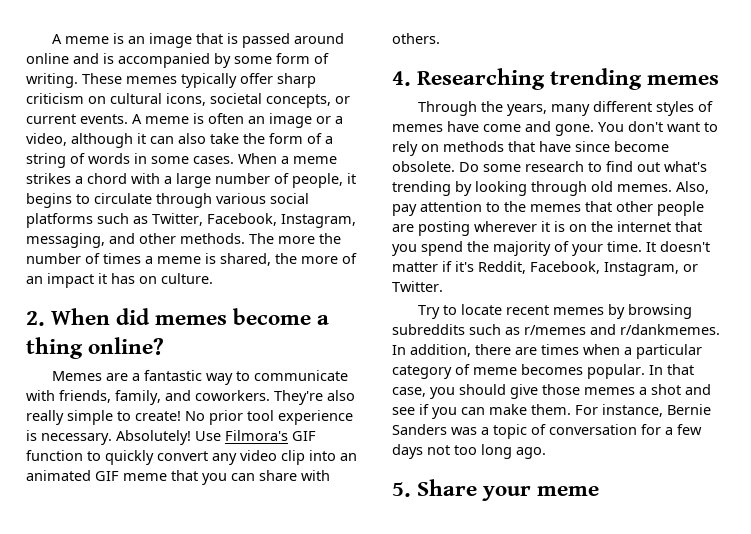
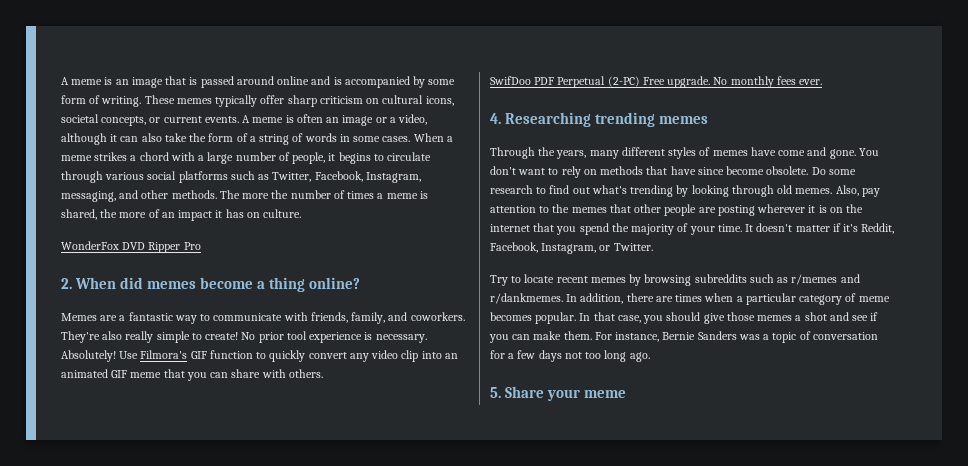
(213, 278) none -> [61,241,201,253] // WonderFox DVD Ripper Pro
(440, 38) none -> [490,76,823,88] // SwifDoo PDF Perpetual (2-PC) Free upgrade. No monthly fees ever.

